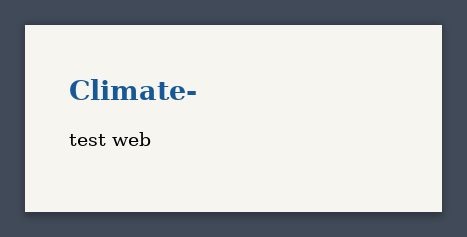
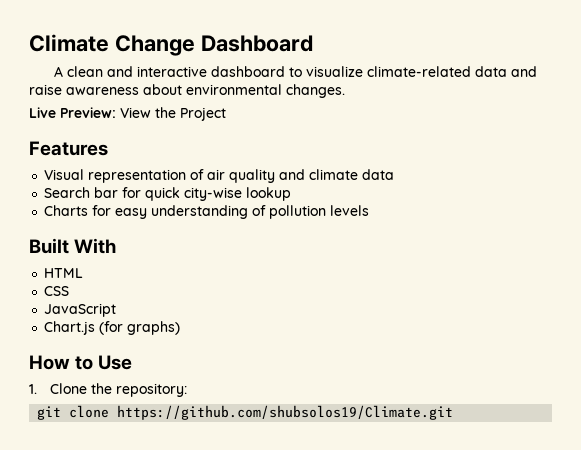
[69,79,197,100] [69,132,151,146] Climate- // test web -> [29,34,313,56] [54,66,538,77] [29,84,345,98] [29,107,226,121] [29,141,108,156] [44,169,395,183] [44,187,292,201] [44,205,370,219] [29,238,117,254] [44,268,84,278] [44,286,70,296] [44,303,117,317] [44,321,181,335] [29,355,133,370] [29,383,187,397] [37,405,454,420] Climate Change Dashboard // A clean and interactive dashboard to visualize climate-related data and raise awareness about environmental changes. // Live Preview: View the Project // Features // Visual representation of air quality and climate data // Search bar for quick city-wise lookup // Charts for easy understanding of pollution levels // Built With // HTML // CSS // JavaScript // Chart.js (for graphs) // How to Use // 1. Clone the repository: // git clone https://github.com/shubsolos19/Climate.git

